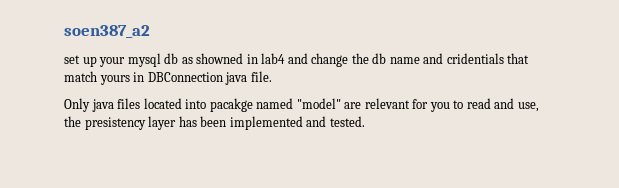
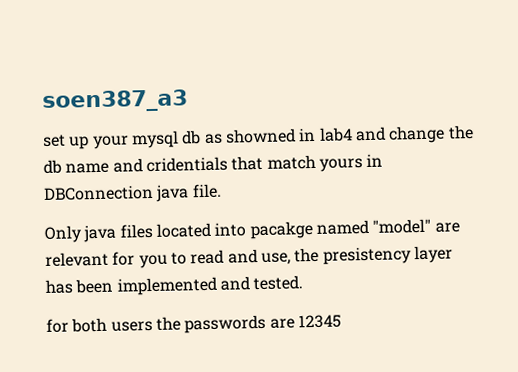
[64,25,150,38] soen387_a2 -> [42,89,188,113] soen387_a3
(365, 121) none -> [46,314,341,334] // for both users the passwords are 12345

